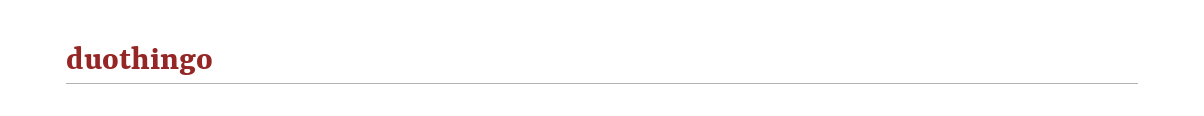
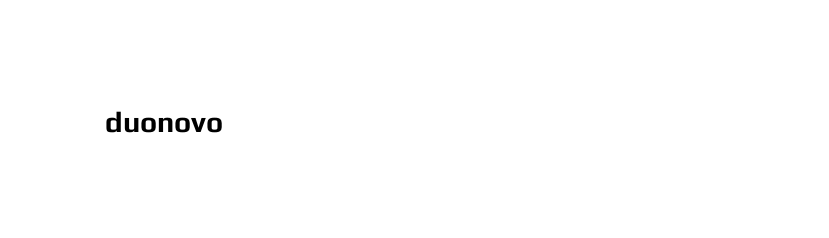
[66,46,213,75] duothingo -> [105,111,223,133] duonovo

